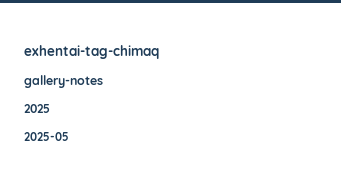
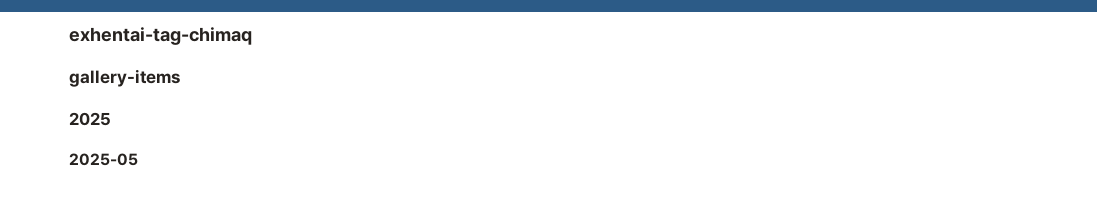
[24,75,103,88] gallery-notes -> [69,69,180,87] gallery-items

